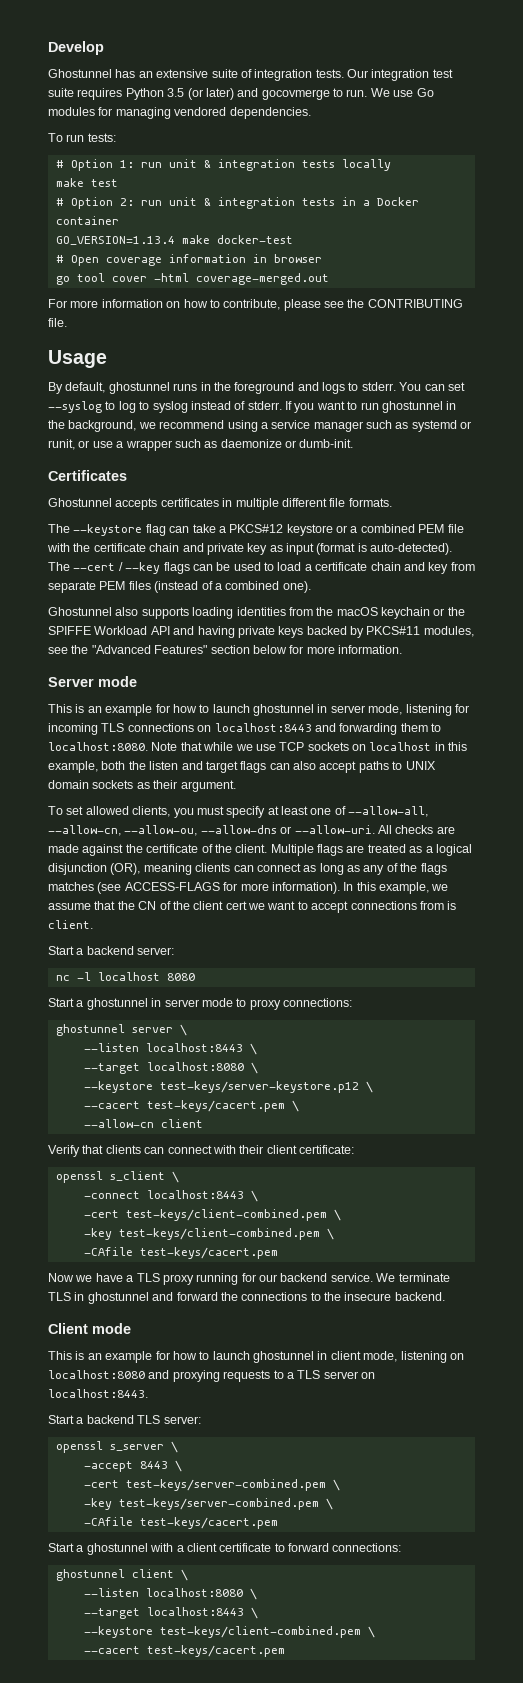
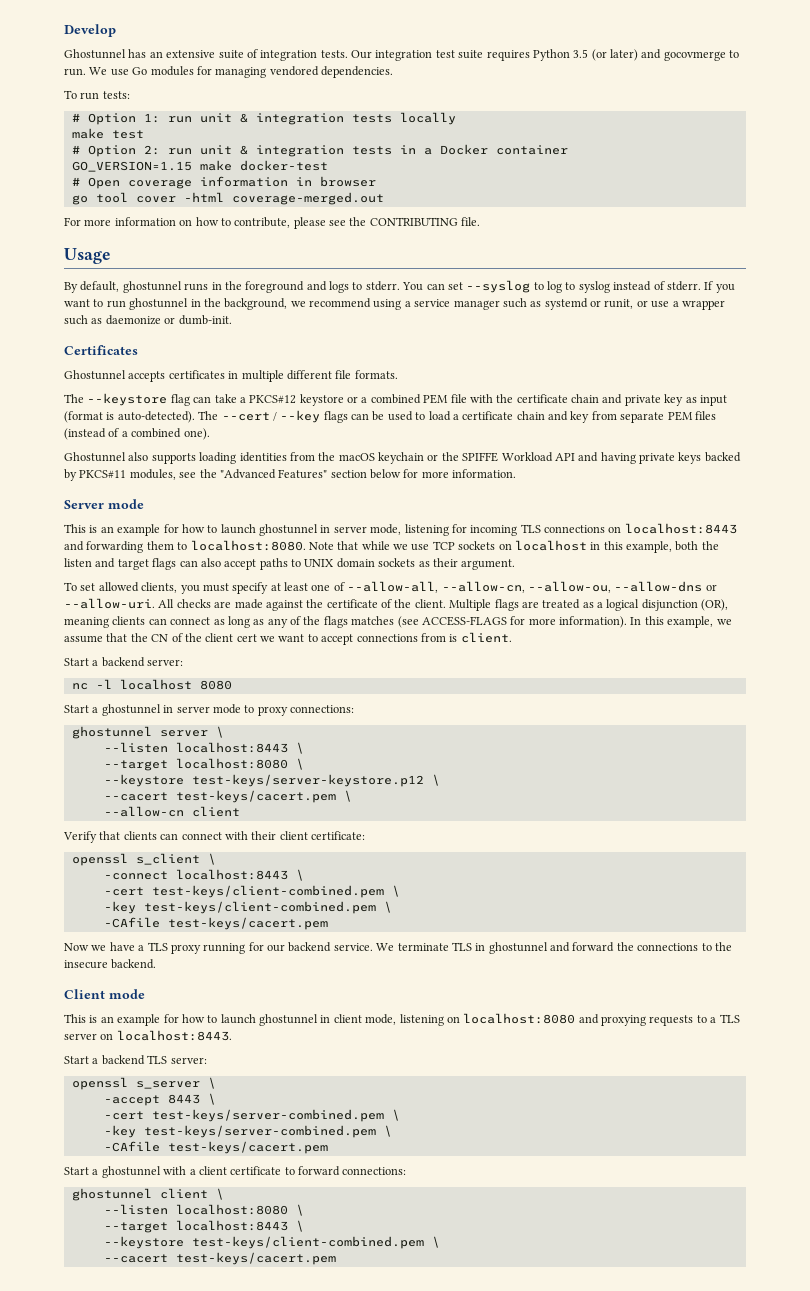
[55,236,175,245] GO_VERSION=1.13.4 -> [71,161,192,172] GO_VERSION=1.15

